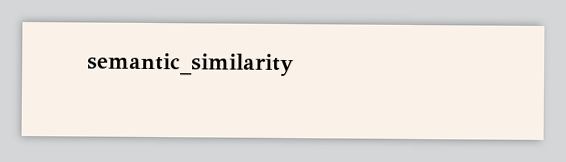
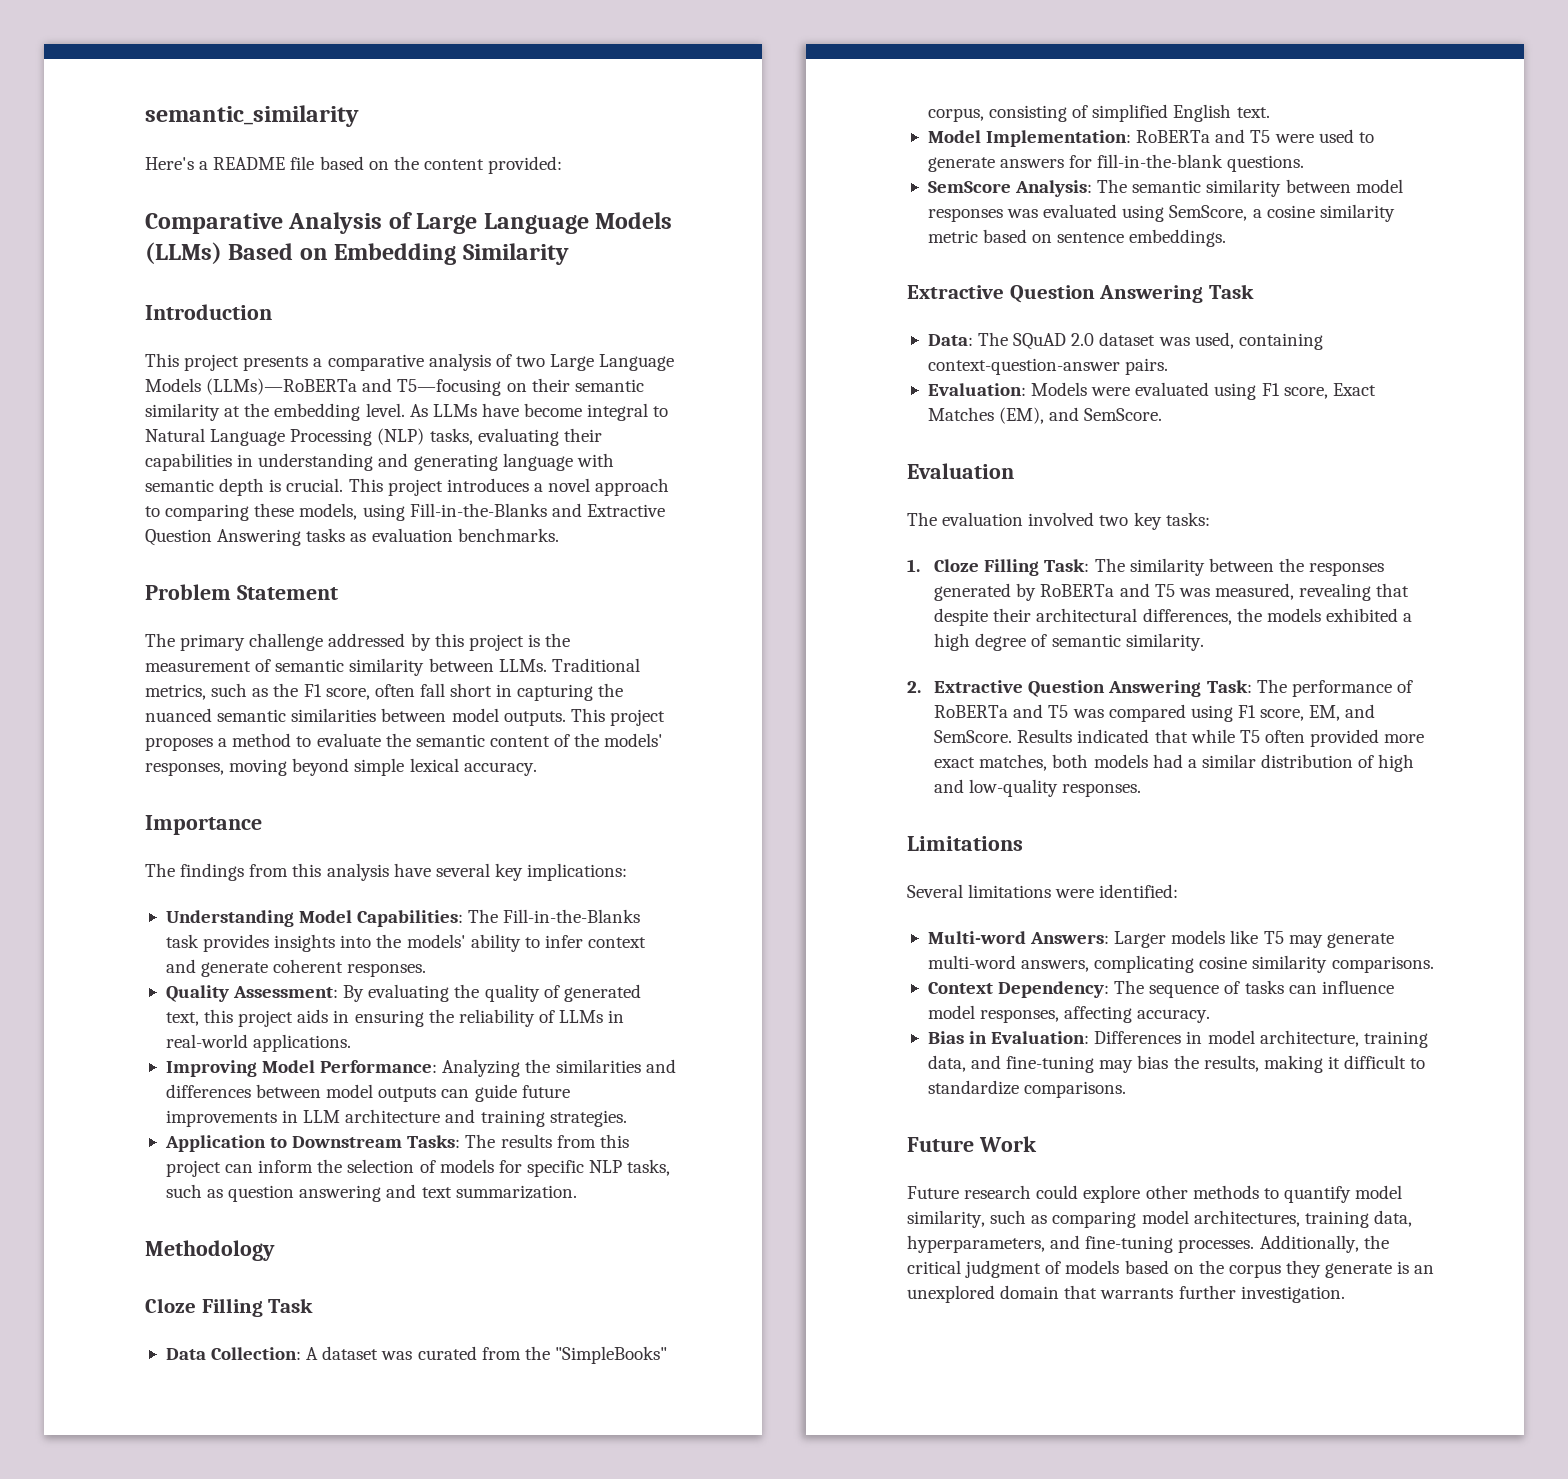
(294, 64) none -> [145,156,563,174] [145,212,673,234] [145,242,569,265] [145,304,272,320] [145,353,675,371] [145,378,644,396] [145,403,669,421] [145,428,602,446] [145,453,614,471] [145,478,670,496] [145,503,665,521] [145,528,559,546] [145,584,338,600] [145,633,571,651] [145,658,640,676] [145,683,624,701] [145,708,665,726] [145,733,664,751] [145,758,537,776] [145,815,262,835] [145,863,628,881] [165,909,641,927] [165,934,647,952] [165,959,427,977] [165,984,641,1002] [165,1009,625,1027] [165,1034,352,1052] [165,1059,676,1077] [165,1084,570,1102] [165,1109,627,1127] [164,1134,629,1152] [165,1159,671,1177] [165,1184,577,1202] [145,1240,275,1261] [145,1298,314,1317] [165,1346,667,1364] [927,104,1270,122] [927,129,1374,147] [927,154,1305,172] [927,179,1403,197] [927,204,1395,222] [927,229,1227,247] [907,284,1254,303] [927,332,1323,350] [927,358,1169,375] [927,382,1376,400] [927,407,1163,424] [907,463,1014,479] [907,512,1210,530] [907,558,1385,576] [934,583,1410,601] [934,608,1413,626] [934,633,1204,651] [907,679,1413,697] [934,704,1376,722] [934,729,1425,747] [934,754,1415,772] [934,779,1142,797] [907,836,1023,851] [907,884,1179,898] [927,930,1394,948] [927,955,1434,973] [927,980,1394,998] [927,1005,1211,1023] [927,1030,1428,1048] [927,1055,1426,1073] [927,1080,1127,1098] [907,1136,1037,1152] [907,1185,1403,1203] [907,1210,1412,1228] [907,1235,1389,1253] [907,1260,1435,1278] [907,1285,1345,1303] // Here's a README file based on the content provided: // Comparative Analysis of Large Language Models (LLMs) Based on Embedding Similarity // Introduction // This project presents a comparative analysis of two Large Language Models (LLMs)—RoBERTa and T5—focusing on their semantic similarity at the embedding level. As LLMs have become integral to Natural Language Processing (NLP) tasks, evaluating their capabilities in understanding and generating language with semantic depth is crucial. This project introduces a novel approach to comparing these models, using Fill-in-the-Blanks and Extractive Question Answering tasks as evaluation benchmarks. // Problem Statement // The primary challenge addressed by this project is the measurement of semantic similarity between LLMs. Traditional metrics, such as the F1 score, often fall short in capturing the nuanced semantic similarities between model outputs. This project proposes a method to evaluate the semantic content of the models' responses, moving beyond simple lexical accuracy. // Importance // The findings from this analysis have several key implications: // Understanding Model Capabilities: The Fill-in-the-Blanks task provides insights into the models' ability to infer context and generate coherent responses. // Quality Assessment: By evaluating the quality of generated text, this project aids in ensuring the reliability of LLMs in real-world applications. // Improving Model Performance: Analyzing the similarities and differences between model outputs can guide future improvements in LLM architecture and training strategies. // Application to Downstream Tasks: The results from this project can inform the selection of models for specific NLP tasks, such as question answering and text summarization. // Methodology // Cloze Filling Task // Data Collection: A dataset was curated from the "SimpleBooks" corpus, consisting of simplified English text. // Model Implementation: RoBERTa and T5 were used to generate answers for fill-in-the-blank questions. // SemScore Analysis: The semantic similarity between model responses was evaluated using SemScore, a cosine similarity metric based on sentence embeddings. // Extractive Question Answering Task // Data: The SQuAD 2.0 dataset was used, containing context-question-answer pairs. // Evaluation: Models were evaluated using F1 score, Exact Matches (EM), and SemScore. // Evaluation // The evaluation involved two key tasks: // 1. Cloze Filling Task: The similarity between the responses generated by RoBERTa and T5 was measured, revealing that despite their architectural differences, the models exhibited a high degree of semantic similarity. // 2. Extractive Question Answering Task: The performance of RoBERTa and T5 was compared using F1 score, EM, and SemScore. Results indicated that while T5 often provided more exact matches, both models had a similar distribution of high and low-quality responses. // Limitations // Several limitations were identified: // Multi-word Answers: Larger models like T5 may generate multi-word answers, complicating cosine similarity comparisons. // Context Dependency: The sequence of tasks can influence model responses, affecting accuracy. // Bias in Evaluation: Differences in model architecture, training data, and fine-tuning may bias the results, making it difficult to standardize comparisons. // Future Work // Future research could explore other methods to quantify model similarity, such as comparing model architectures, training data, hyperparameters, and fine-tuning processes. Additionally, the critical judgment of models based on the corpus they generate is an unexplored domain that warrants further investigation.

